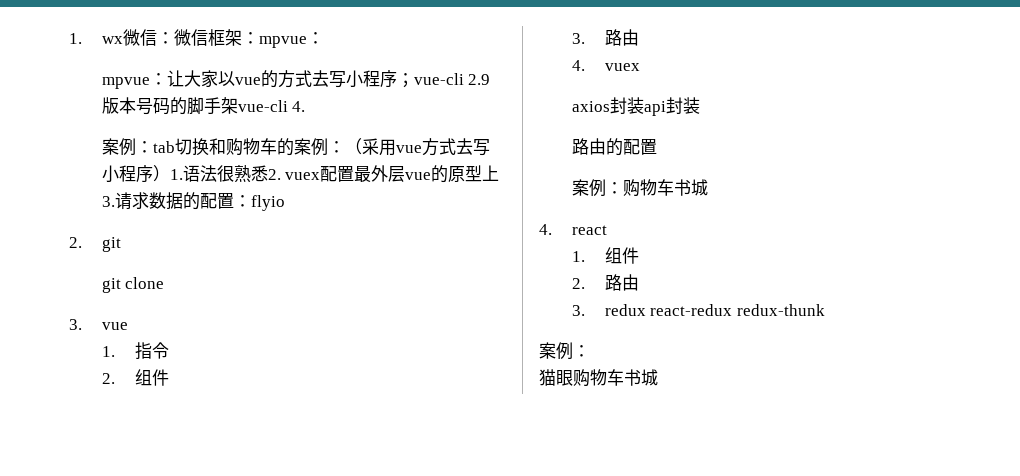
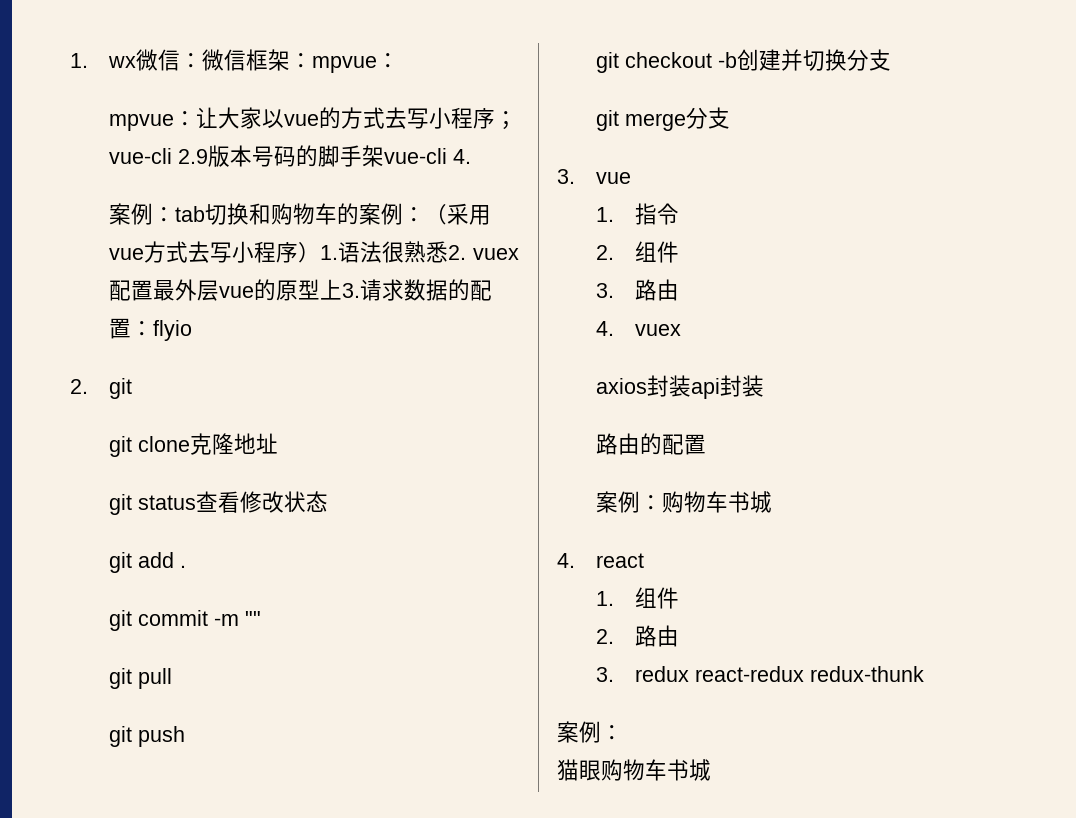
(165, 283) none -> [190,433,279,455] [109,491,329,515] [109,552,187,573] [109,610,262,631] [109,668,173,689] [109,726,186,747] [596,49,892,73] [596,107,731,131] 克隆地址 // git status查看修改状态 // git add . // git commit -m "" // git pull // git push // git checkout -b创建并切换分支 // git merge分支

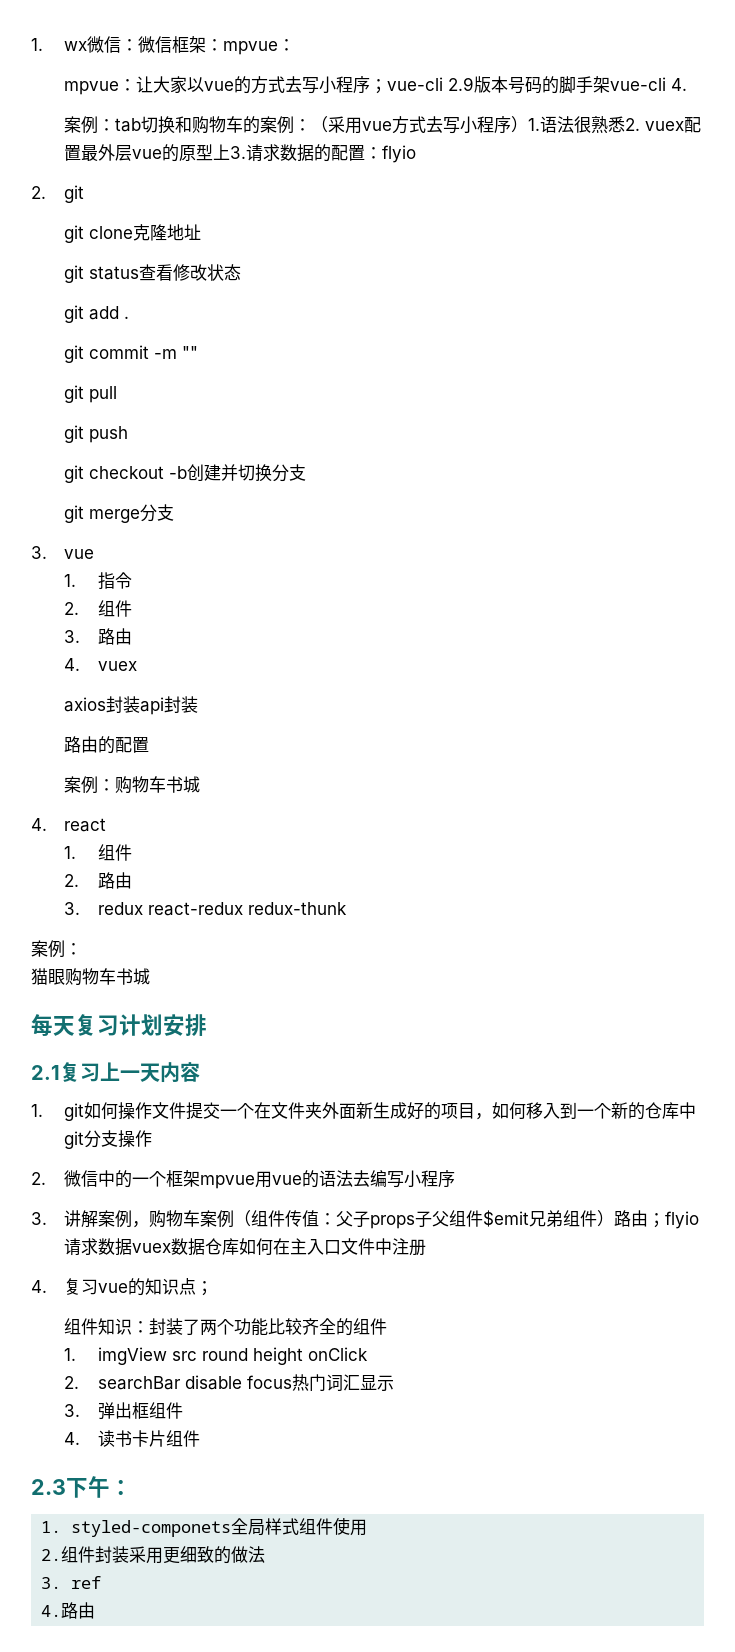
(711, 770) none -> [31,1014,207,1036] [31,1062,200,1083] [31,1102,697,1121] [64,1130,153,1149] [31,1170,456,1189] [31,1210,700,1229] [64,1238,427,1256] [31,1278,214,1296] [64,1318,388,1336] [64,1347,368,1365] [64,1374,394,1391] [64,1402,183,1420] [64,1430,200,1447] [31,1476,132,1498] [41,1517,368,1537] [41,1546,266,1564] [41,1576,102,1589] [41,1602,96,1619] // 每天复习计划安排 // 2.1复习上一天内容 // 1. git如何操作文件提交一个在文件夹外面新生成好的项目，如何移入到一个新的仓库中git分支操作 // 2.微信中的一个框架mpvue用vue的语法去编写小程序 // 3.讲解案例，购物车案例（组件传值：父子props子父组件$emit兄弟组件）路由；flyio请求数据vuex数据仓库如何在主入口文件中注册 // 4.复习vue的知识点； // 组件知识：封装了两个功能比较齐全的组件 // 1. imgView src round height onClick // 2. searchBar disable focus热门词汇显示 // 3.弹出框组件 // 4.读书卡片组件 // 2.3下午： // 1. styled-componets全局样式组件使用 // 2.组件封装采用更细致的做法 // 3. ref // 4.路由

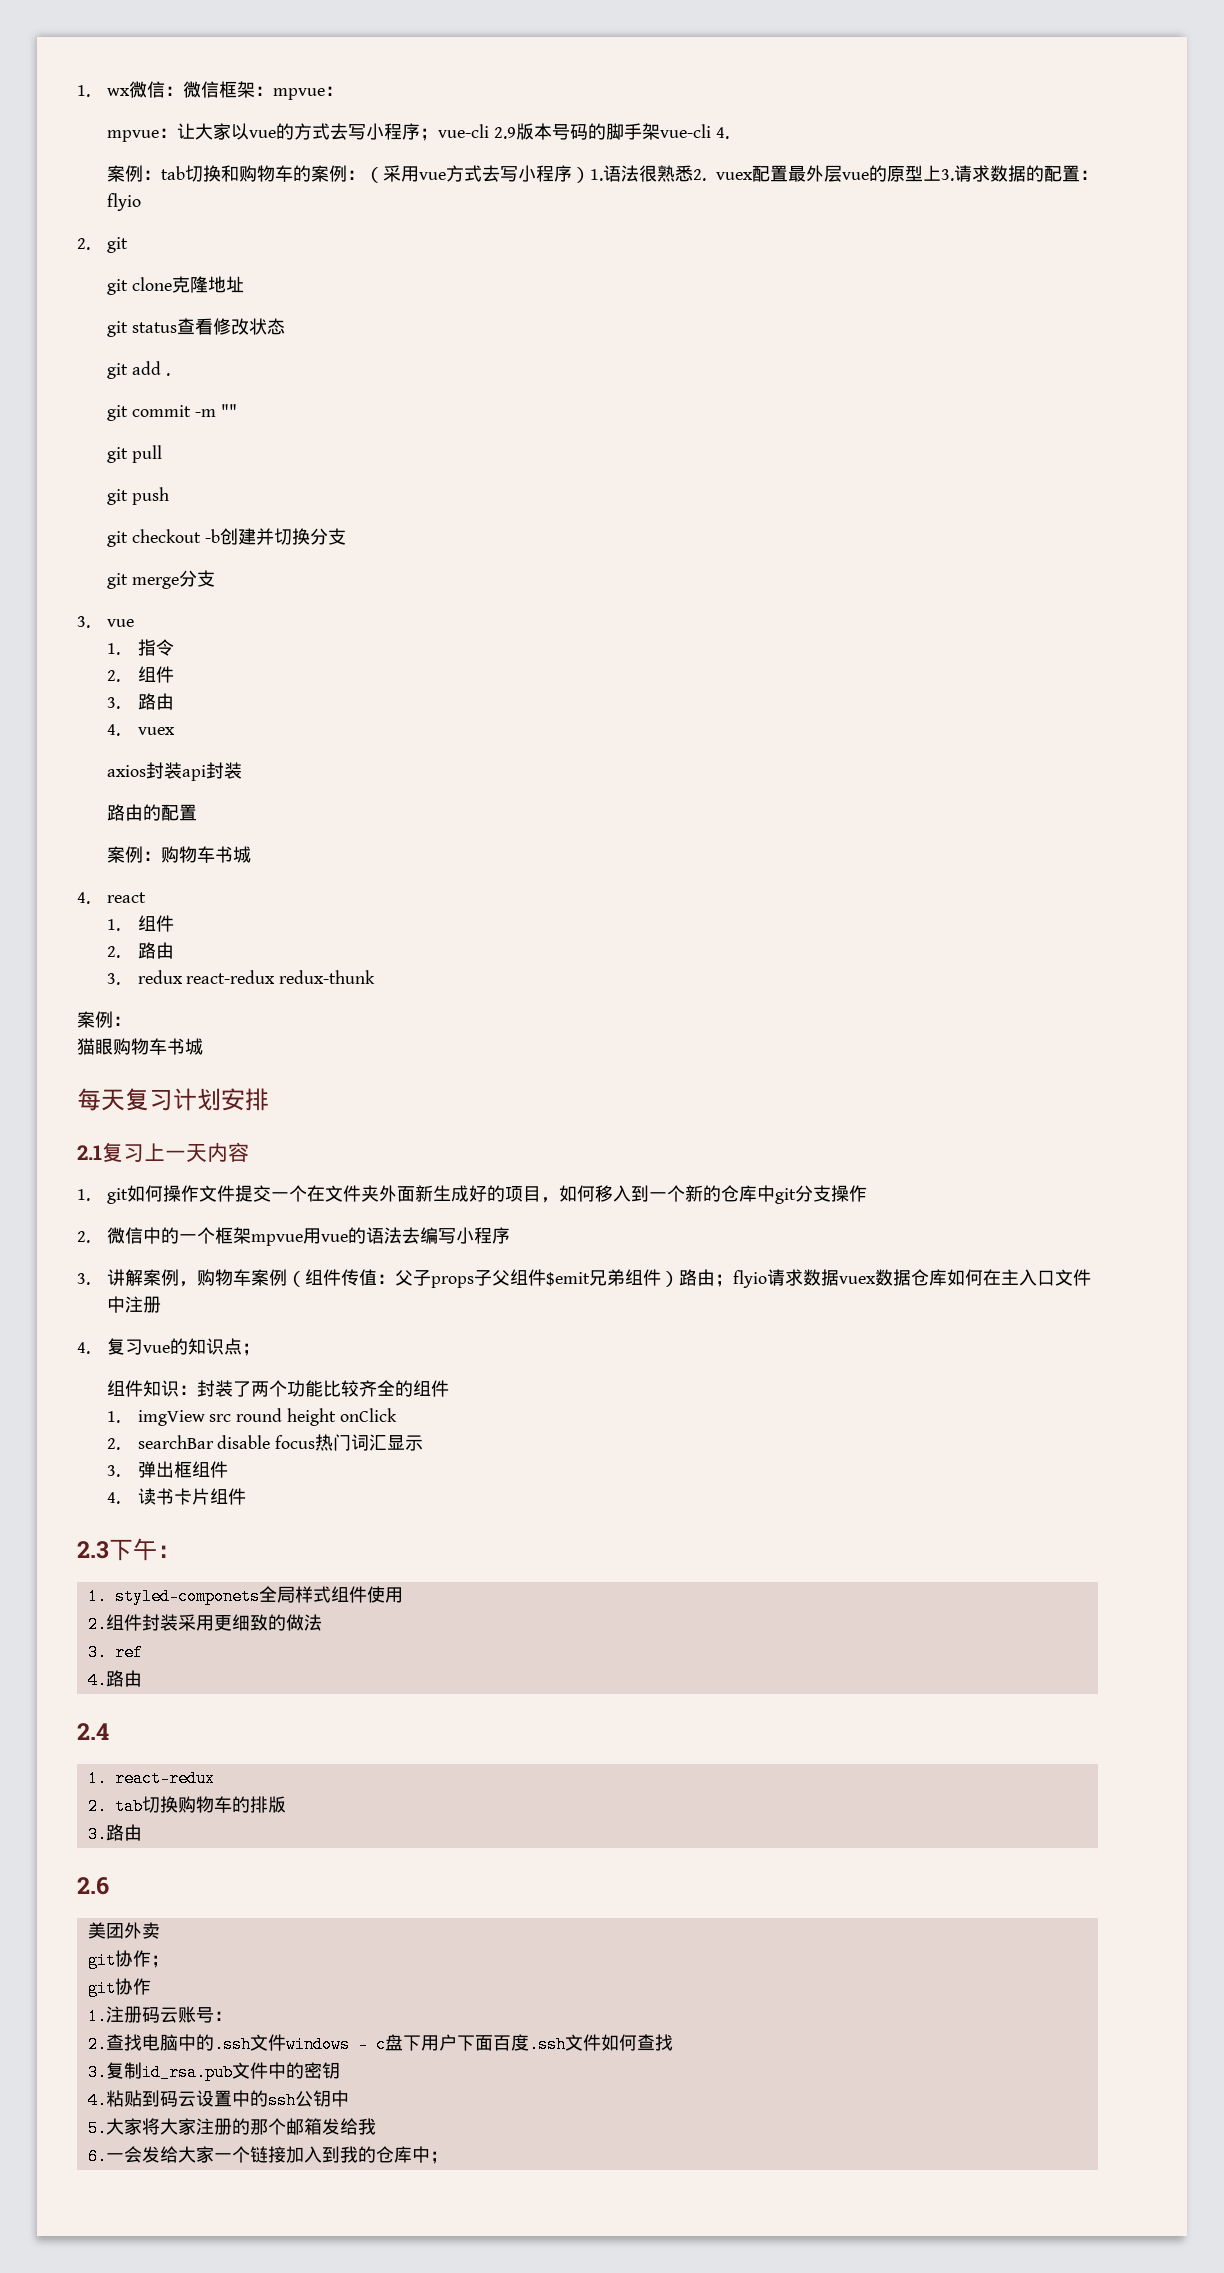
(96, 1610) none -> [77,1723,109,1740] [87,1770,215,1787] [87,1796,286,1815] [87,1824,142,1843] [77,1877,109,1895] [87,1922,160,1939] [87,1950,169,1969] [87,1978,151,1997] [87,2006,232,2025] [87,2034,673,2053] [87,2062,340,2081] [87,2090,349,2109] [87,2118,376,2137] [87,2146,448,2165] // 2.4 // 1. react-redux // 2. tab切换购物车的排版 // 3.路由 // 2.6 // 美团外卖 // git协作； // git协作 // 1.注册码云账号： // 2.查找电脑中的.ssh文件windows - c盘下用户下面百度.ssh文件如何查找 // 3.复制id_rsa.pub文件中的密钥 // 4.粘贴到码云设置中的ssh公钥中 // 5.大家将大家注册的那个邮箱发给我 // 6.一会发给大家一个链接加入到我的仓库中；

